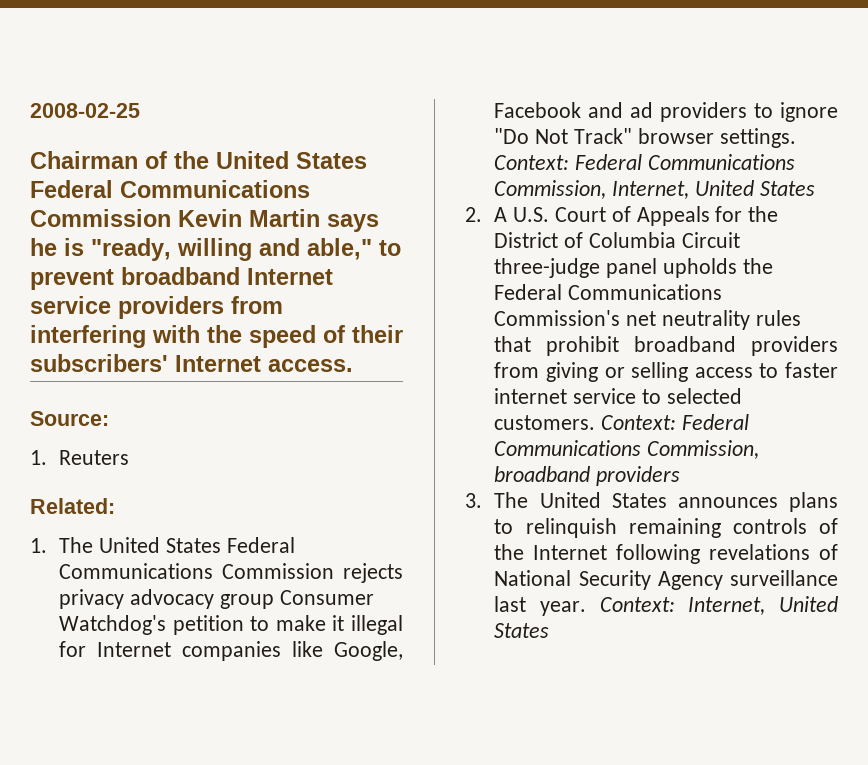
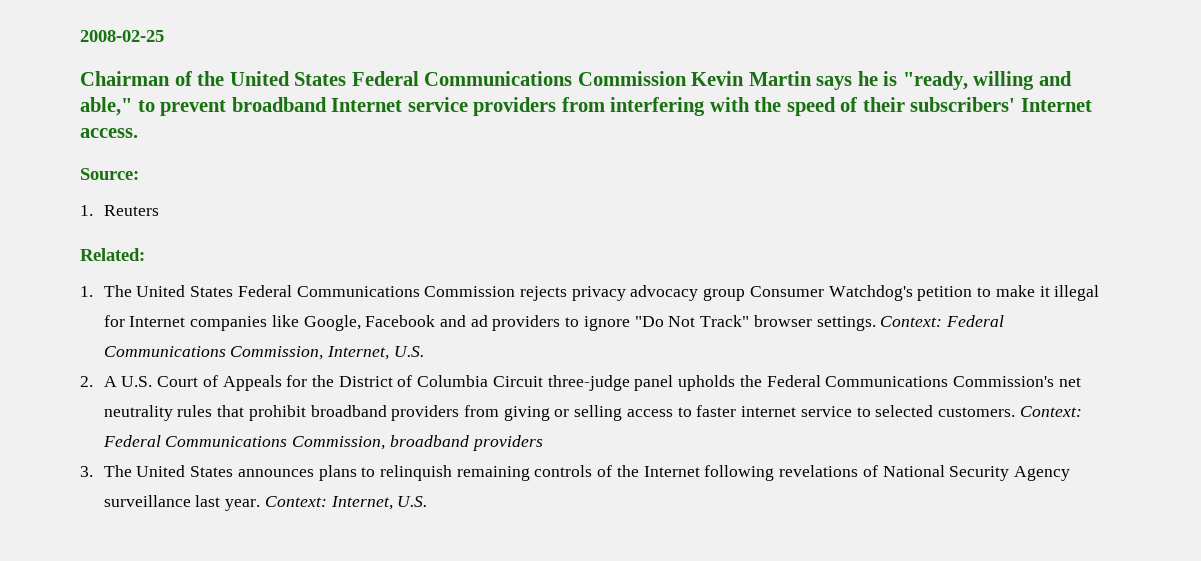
[695,180,815,196] United States -> [393,346,424,357] U.S.
[779,596,838,612] [494,623,550,638] United States -> [397,496,428,507] U.S.

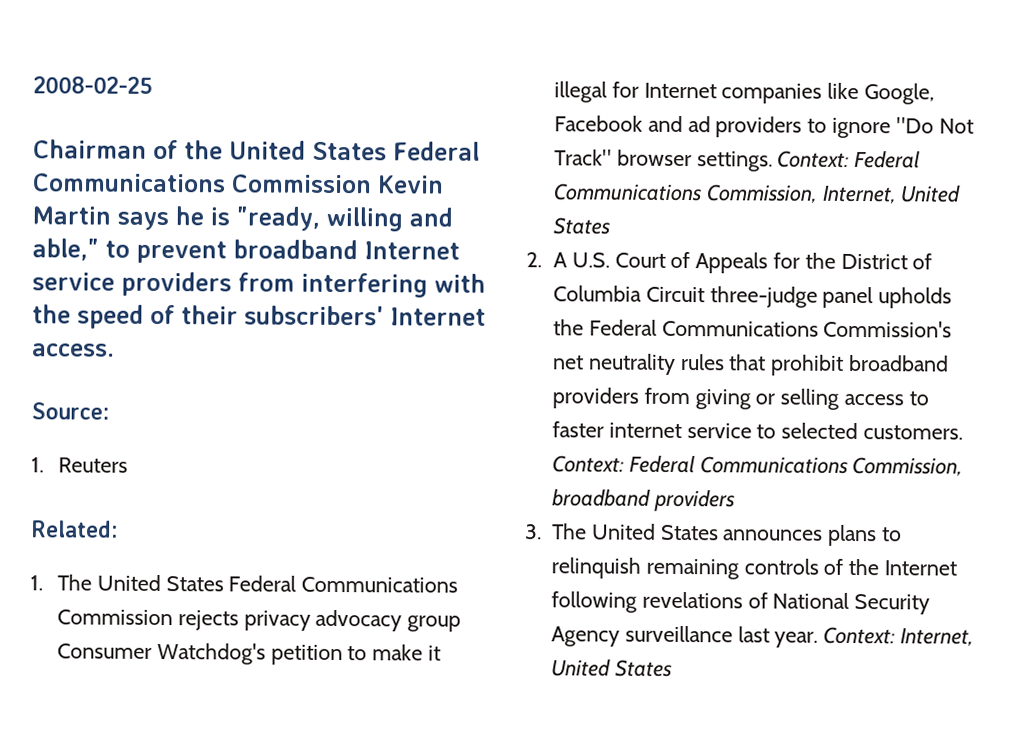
[393,346,424,357] U.S. -> [900,184,962,203] [552,217,610,235] United States
[397,496,428,507] U.S. -> [550,658,672,677] United States

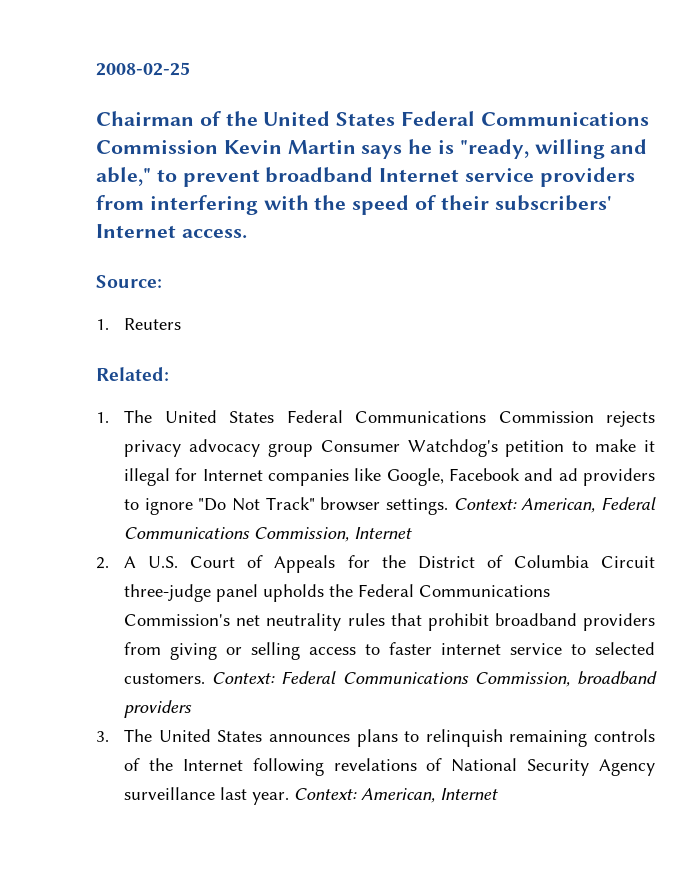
[854,149,921,169] [552,183,962,205] [552,217,610,235] Federal Communications Commission, Internet, United States -> [521,497,656,513] [124,527,413,542] American, Federal Communications Commission, Internet
[899,627,974,647] [550,658,672,677] Internet, United States -> [361,788,499,803] American, Internet

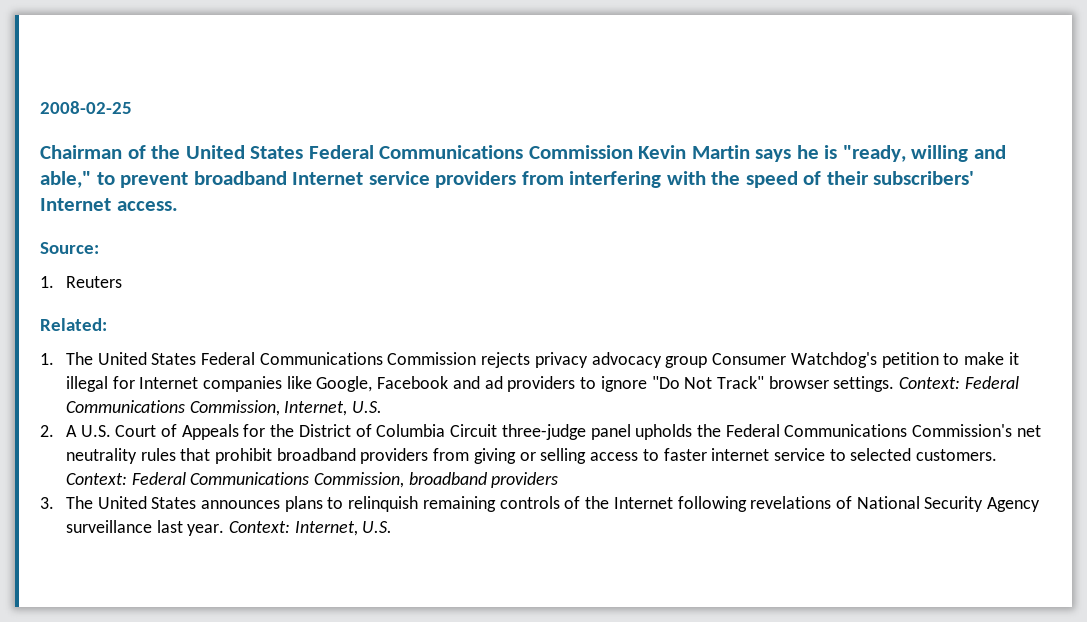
[521,497,656,513] [124,527,413,542] American, Federal Communications Commission, Internet -> [964,376,1019,389] [65,400,383,416] Federal Communications Commission, Internet, U.S.
[361,788,499,803] American, Internet -> [294,521,393,536] Internet, U.S.

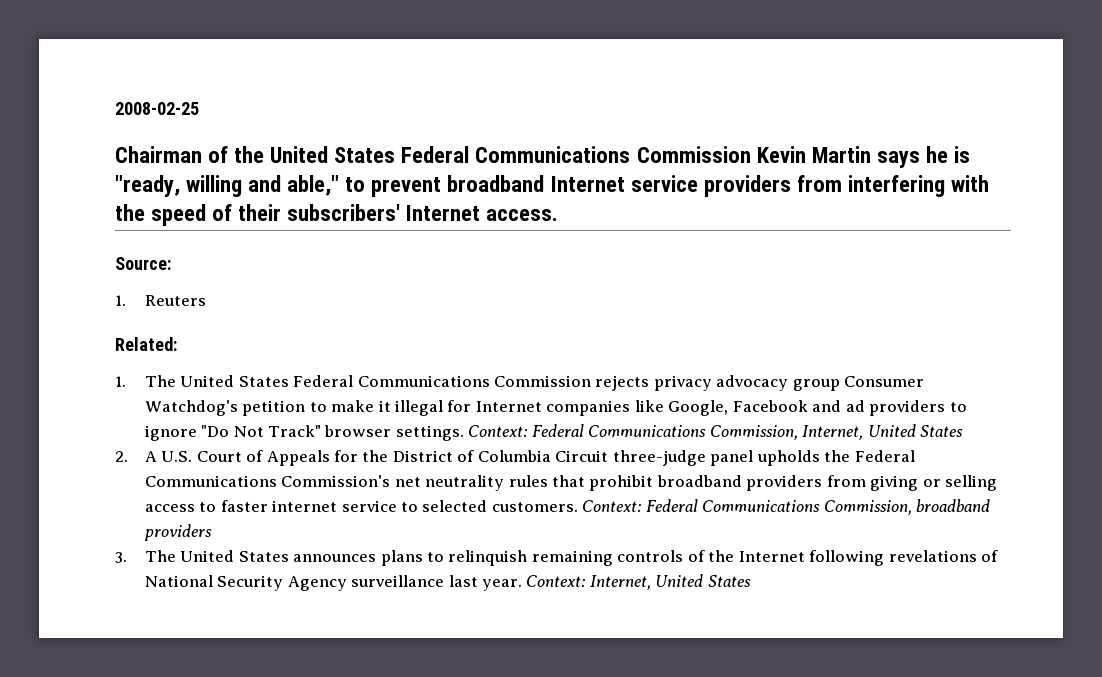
[352,401,383,413] U.S. -> [867,424,964,437] United States
[362,521,393,533] U.S. -> [655,574,751,587] United States

